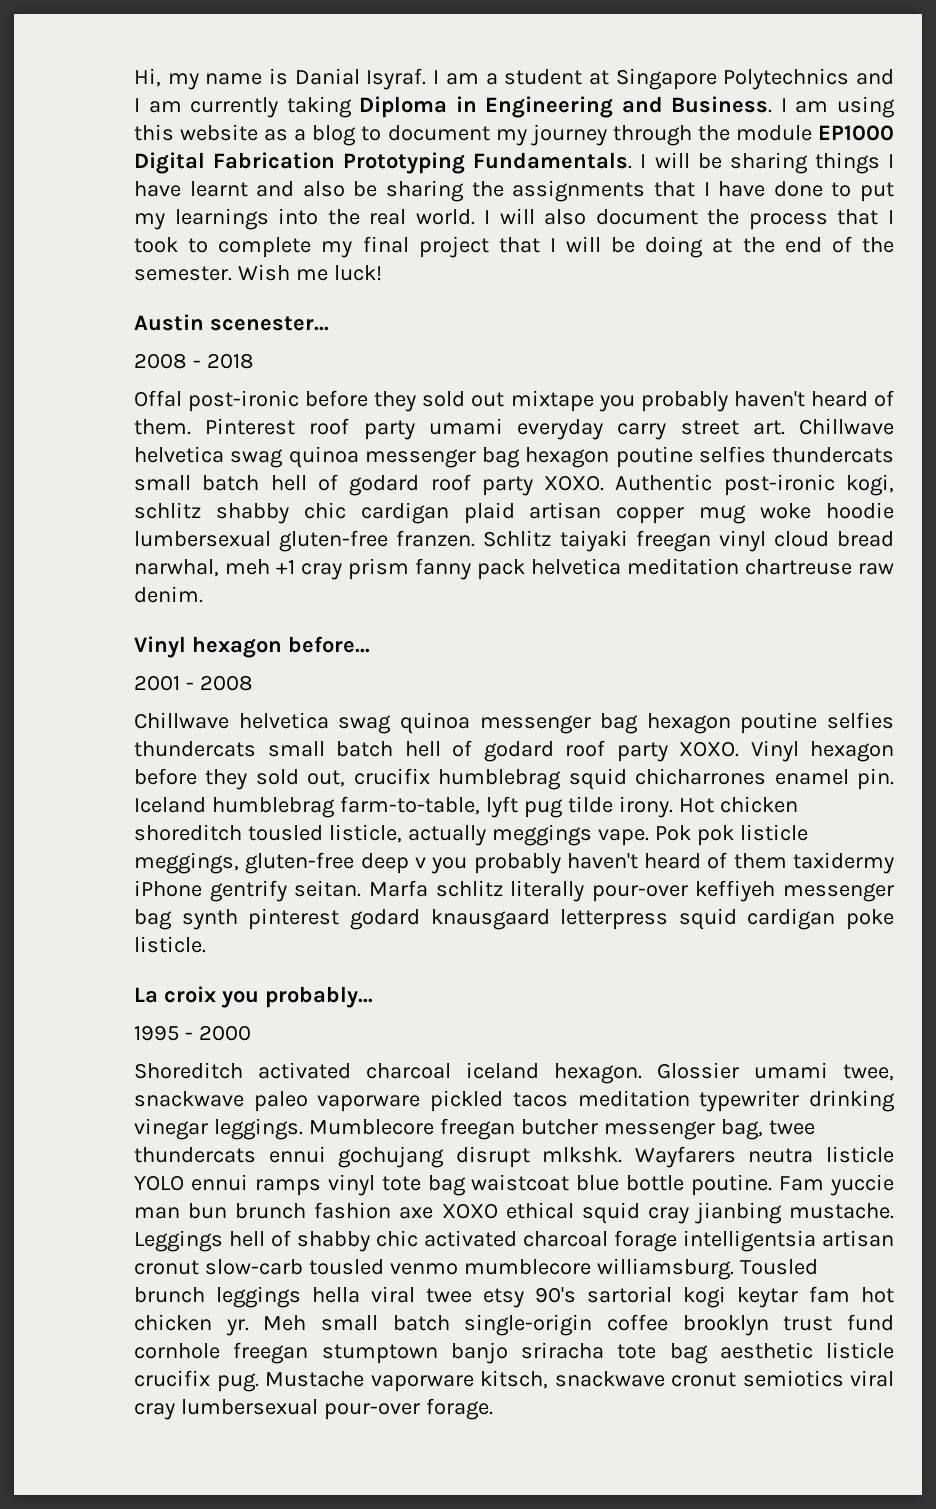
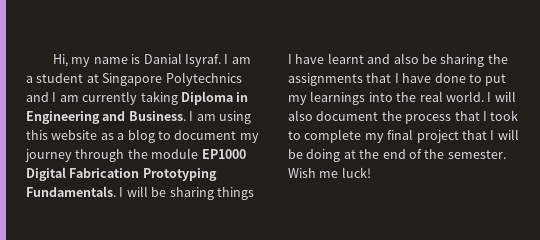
[134,314,329,331] [134,353,254,369] [134,390,894,412] [134,418,894,440] [134,446,894,468] [134,474,894,496] [134,502,895,524] [134,530,894,552] [134,558,894,580] [134,586,203,603] [134,636,370,658] [134,675,253,691] [134,712,894,734] [134,740,894,762] [134,768,894,790] [134,796,798,818] [134,824,808,846] [134,852,894,874] [134,880,894,902] [134,908,894,930] [134,936,206,953] [134,986,373,1008] [134,1025,251,1041] [134,1062,894,1084] [134,1090,896,1112] [134,1118,815,1140] [134,1146,894,1168] [134,1174,894,1196] [134,1202,895,1224] [134,1230,894,1252] [134,1258,818,1280] [134,1286,894,1308] [134,1314,894,1336] [134,1342,894,1364] [134,1370,894,1392] [134,1398,493,1420] // Austin scenester... // 2008 - 2018 // Offal post-ironic before they sold out mixtape you probably haven't heard of them. Pinterest roof party umami everyday carry street art. Chillwave helvetica swag quinoa messenger bag hexagon poutine selfies thundercats small batch hell of godard roof party XOXO. Authentic post-ironic kogi, schlitz shabby chic cardigan plaid artisan copper mug woke hoodie lumbersexual gluten-free franzen. Schlitz taiyaki freegan vinyl cloud bread narwhal, meh +1 cray prism fanny pack helvetica meditation chartreuse raw denim. // Vinyl hexagon before... // 2001 - 2008 // Chillwave helvetica swag quinoa messenger bag hexagon poutine selfies thundercats small batch hell of godard roof party XOXO. Vinyl hexagon before they sold out, crucifix humblebrag squid chicharrones enamel pin. Iceland humblebrag farm-to-table, lyft pug tilde irony. Hot chicken shoreditch tousled listicle, actually meggings vape. Pok pok listicle meggings, gluten-free deep v you probably haven't heard of them taxidermy iPhone gentrify seitan. Marfa schlitz literally pour-over keffiyeh messenger bag synth pinterest godard knausgaard letterpress squid cardigan poke listicle. // La croix you probably... // 1995 - 2000 // Shoreditch activated charcoal iceland hexagon. Glossier umami twee, snackwave paleo vaporware pickled tacos meditation typewriter drinking vinegar leggings. Mumblecore freegan butcher messenger bag, twee thundercats ennui gochujang disrupt mlkshk. Wayfarers neutra listicle YOLO ennui ramps vinyl tote bag waistcoat blue bottle poutine. Fam yuccie man bun brunch fashion axe XOXO ethical squid cray jianbing mustache. Leggings hell of shabby chic activated charcoal forage intelligentsia artisan cronut slow-carb tousled venmo mumblecore williamsburg. Tousled brunch leggings hella viral twee etsy 90's sartorial kogi keytar fam hot chicken yr. Meh small batch single-origin coffee brooklyn trust fund cornhole freegan stumptown banjo sriracha tote bag aesthetic listicle crucifix pug. Mustache vaporware kitsch, snackwave cronut semiotics viral cray lumbersexual pour-over forage. -> (371, 172) none

